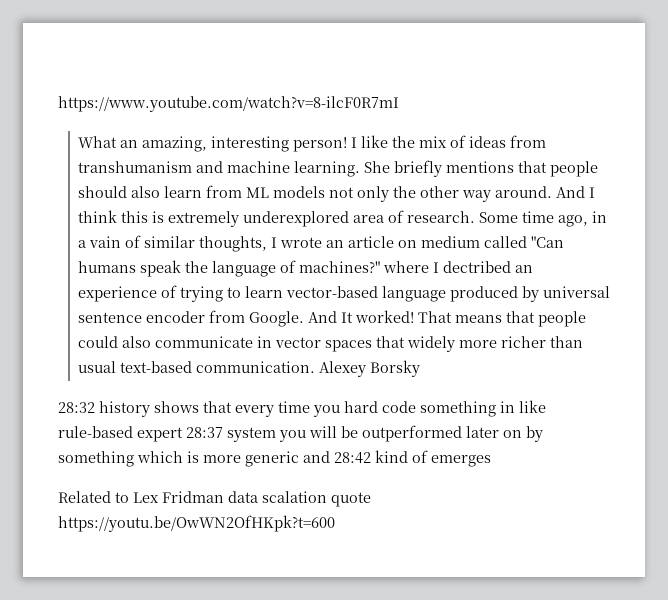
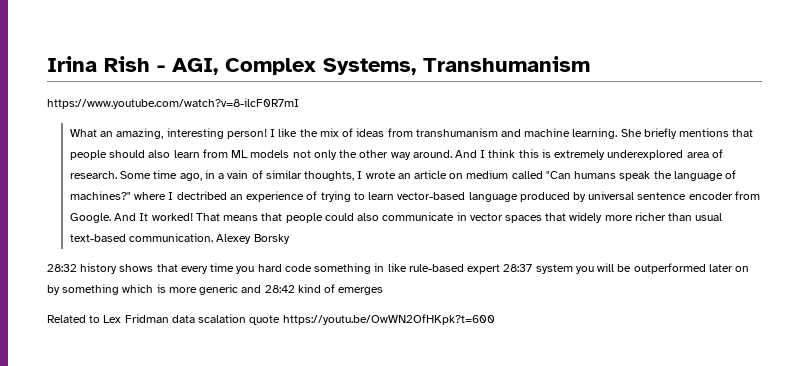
(58, 104) none -> [47,56,590,75] Irina Rish - AGI, Complex Systems, Transhumanism //

